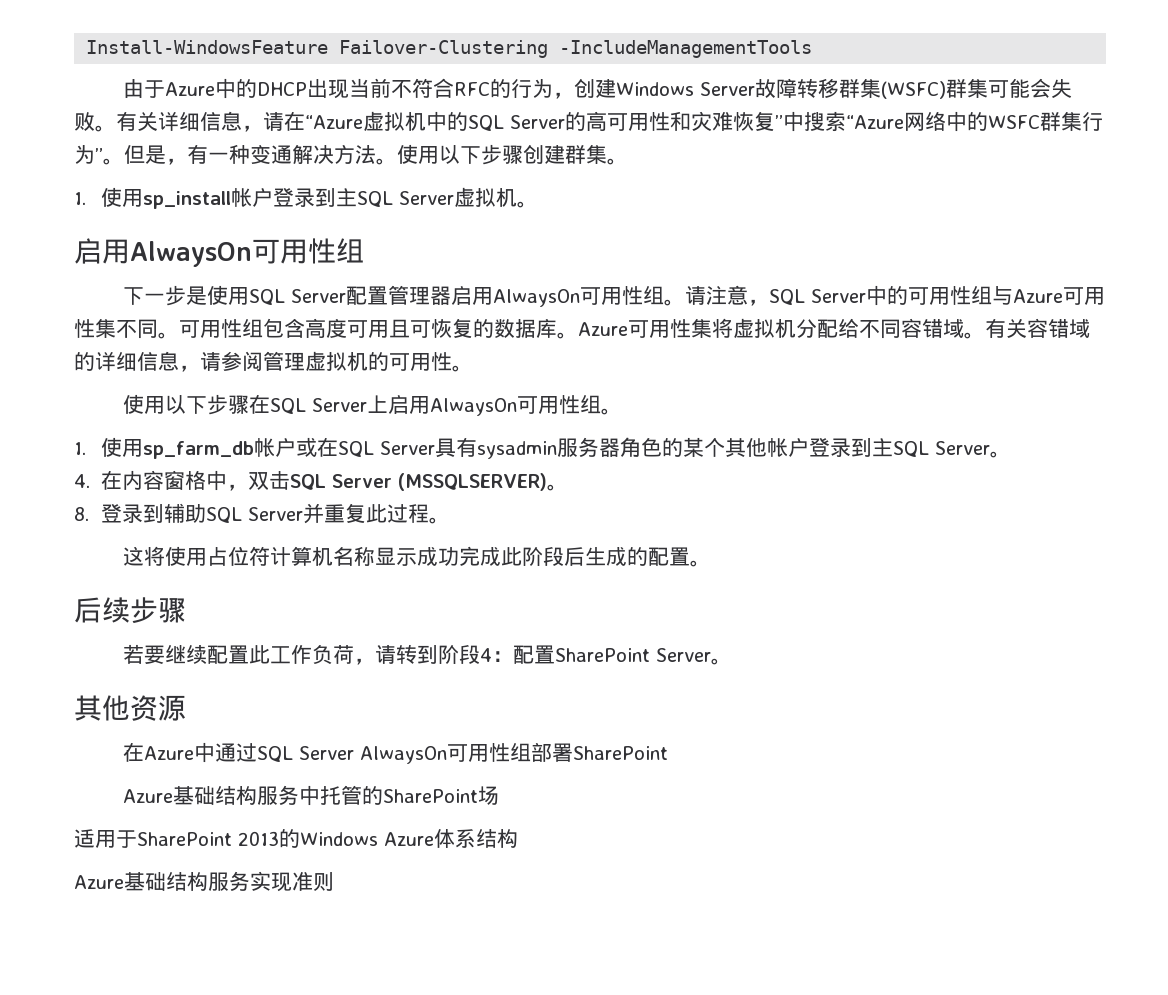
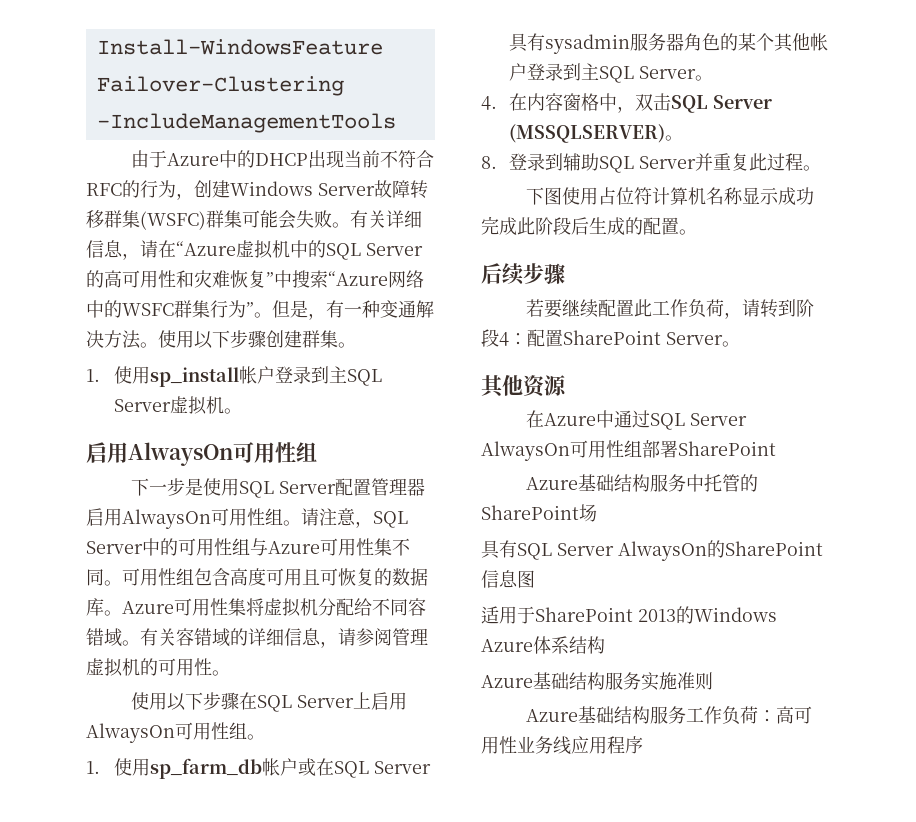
[123,546,166,566] 这将 -> [526,187,563,205] 下图
(500, 795) none -> [481,540,823,561] [481,570,535,588] // 具有SQL Server AlwaysOn的SharePoint信息图
[271,872,292,892] 现 -> [659,672,677,690] 施
(334, 881) none -> [526,706,813,725] [481,736,643,755] // Azure基础结构服务工作负荷：高可用性业务线应用程序

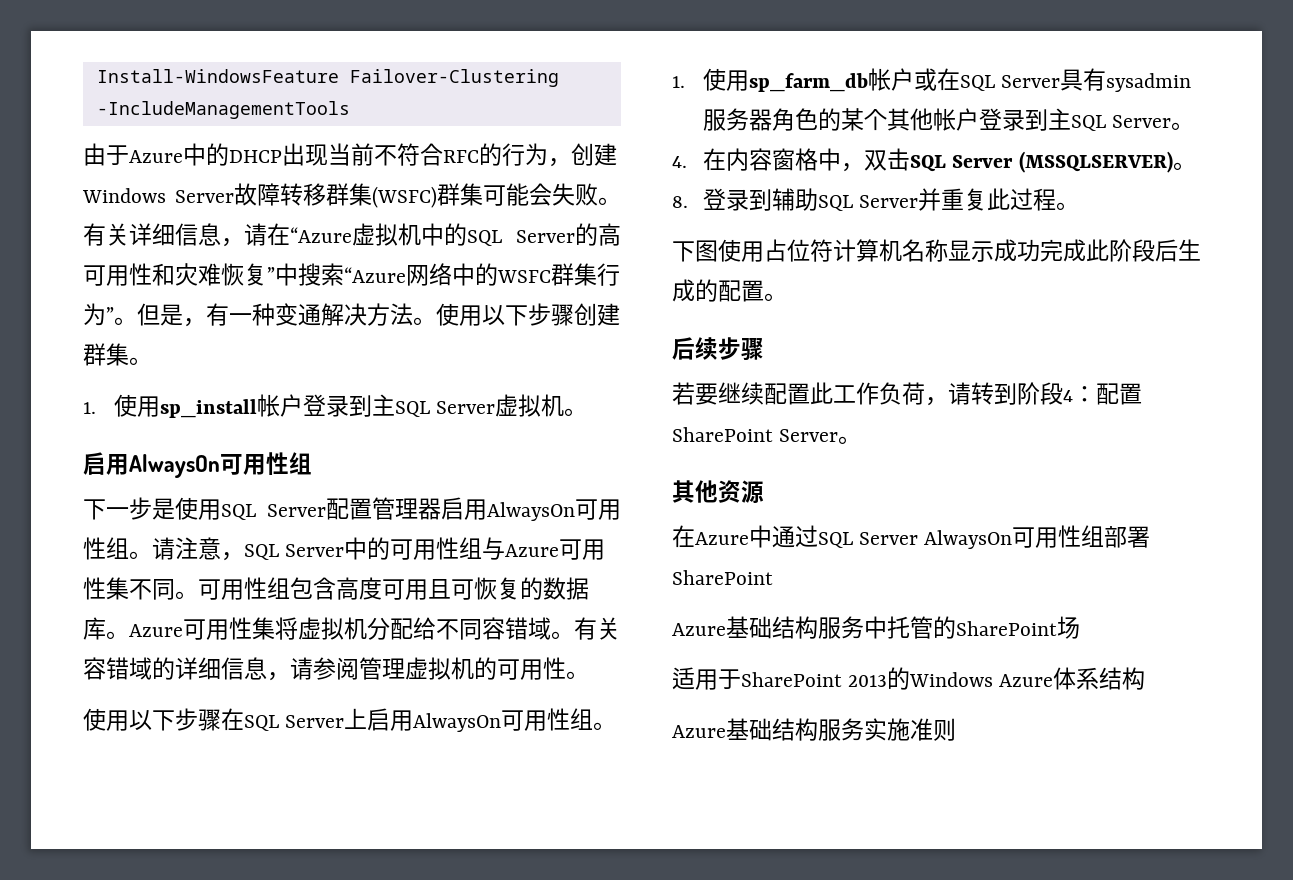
[481,540,823,561] [481,570,535,588] // 具有SQL Server AlwaysOn的SharePoint信息图 -> (1080, 627) none
[526,706,813,725] [481,736,643,755] // Azure基础结构服务工作负荷：高可用性业务线应用程序 -> (956, 729) none

